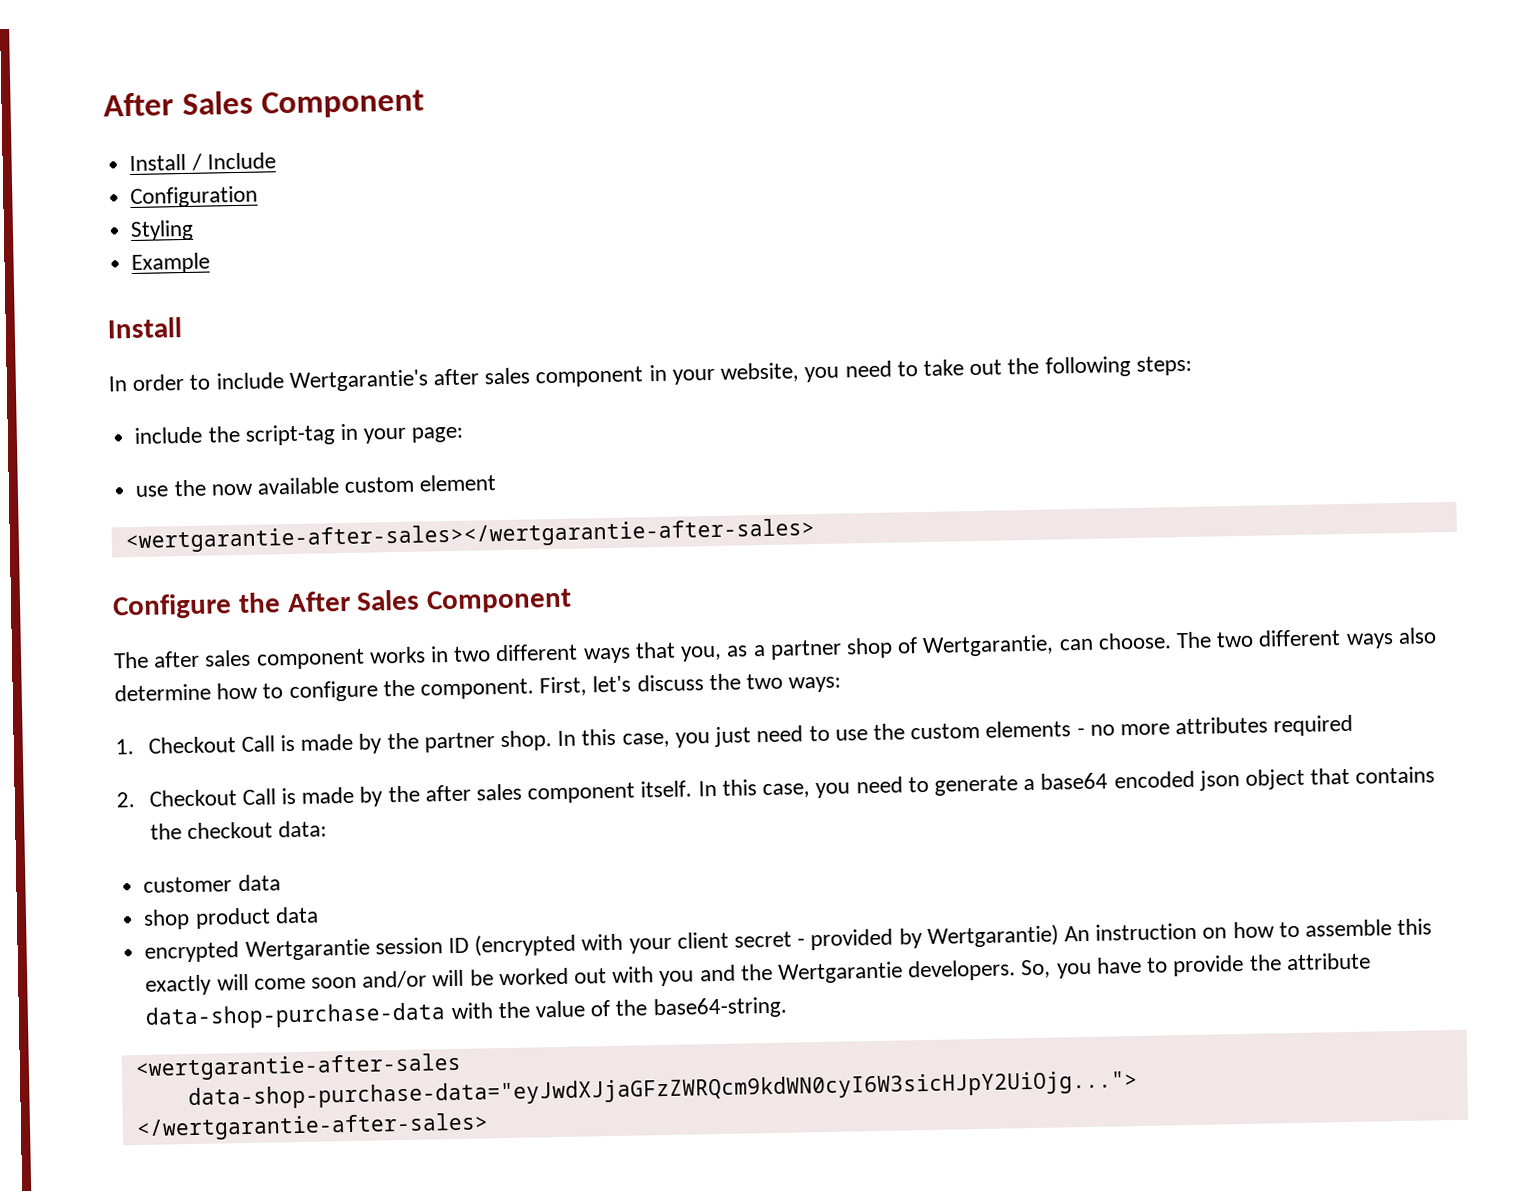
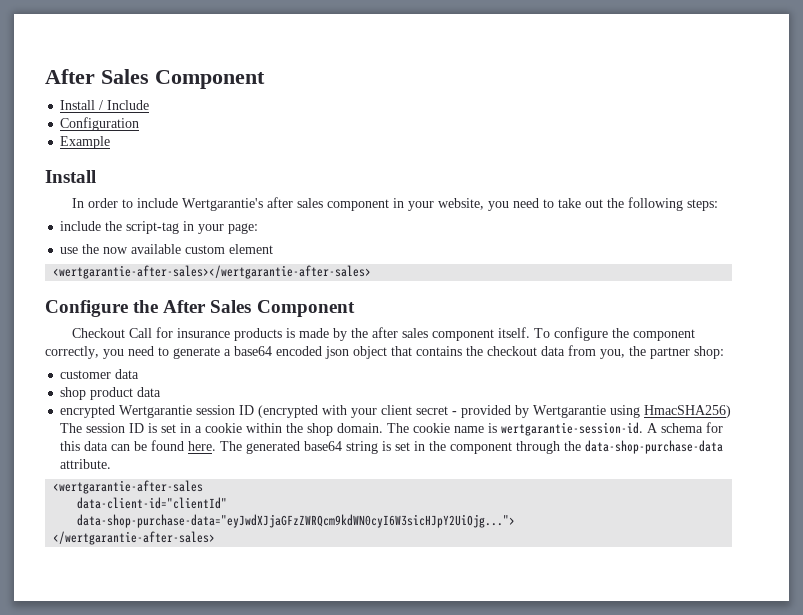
[130,219,195,242] // Styling -> (140, 124) none
[113,627,1437,670] [114,673,842,703] [115,714,1354,755] [116,788,276,808] The after sales component works in two different ways that you, as a partner shop of Wertgarantie, can choose. The two different ways also determine how to configure the component. First, let's discuss the two ways: // 1. Checkout Call is made by the partner shop. In this case, you just need to use the custom elements - no more attributes required // 2. Checkout Call -> [72,327,283,341] Checkout Call for insurance products
[697,779,811,799] In this case, -> [534,327,696,341] [45,346,99,359] To configure the component correctly,
[278,820,328,838] data: -> [541,345,724,359] data from you, the partner shop:
[926,918,1433,949] [145,952,1371,996] [145,996,788,1030] Wertgarantie) An instruction on how to assemble this exactly will come soon and/or will be worked out with you and the Wertgarantie developers. So, you have to provide the attribute data-shop-purchase-data with the value of the base64-string. -> [533,405,732,418] [60,422,724,436] [60,440,724,454] [60,459,112,469] Wertgarantie using HmacSHA256) The session ID is set in a cookie within the shop domain. The cookie name is wertgarantie-session-id. A schema for this data can be found here. The generated base64 string is set in the component through the data-shop-purchase-data attribute.
(462, 1067) none -> [77,497,228,509] // data-client-id="clientId"

